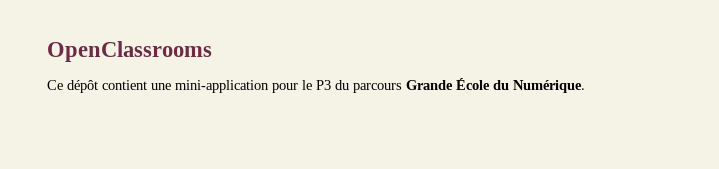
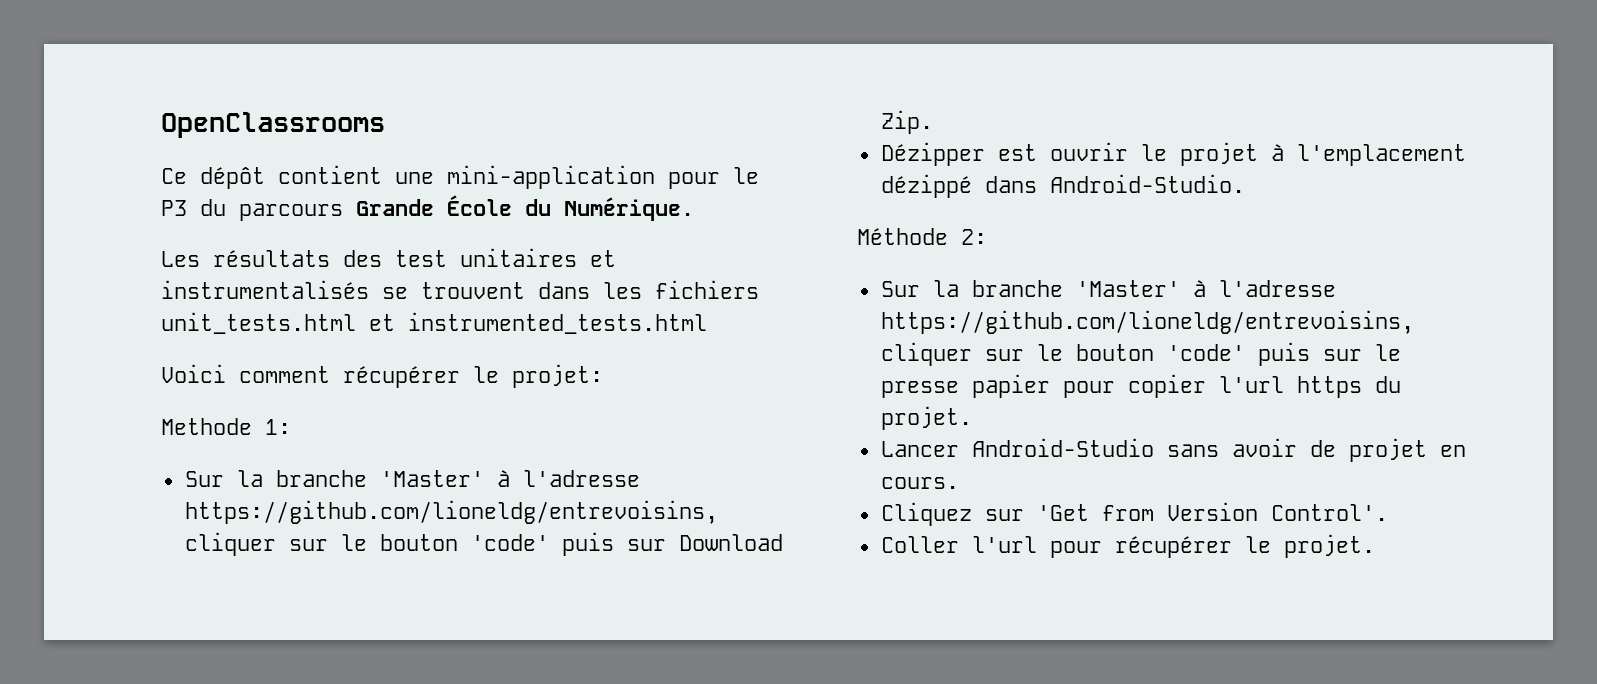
(585, 86) none -> [161,248,616,267] [161,280,759,299] [161,312,707,334] [161,364,603,388] [161,418,291,435] [184,470,640,487] [184,500,718,524] [184,532,783,556] [880,110,933,134] [880,142,1466,166] [880,174,1245,198] [857,228,987,245] [880,280,1336,297] [880,310,1414,334] [880,342,1401,366] [880,374,1401,398] [880,406,972,430] [880,438,1466,462] [880,477,959,489] [880,502,1388,526] [880,534,1375,558] // Les résultats des test unitaires et instrumentalisés se trouvent dans les fichiers unit_tests.html et instrumented_tests.html // Voici comment récupérer le projet: // Methode 1: // Sur la branche 'Master' à l'adresse https://github.com/lioneldg/entrevoisins, cliquer sur le bouton 'code' puis sur Download Zip. // Dézipper est ouvrir le projet à l'emplacement dézippé dans Android-Studio. // Méthode 2: // Sur la branche 'Master' à l'adresse https://github.com/lioneldg/entrevoisins, cliquer sur le bouton 'code' puis sur le presse papier pour copier l'url https du projet. // Lancer Android-Studio sans avoir de projet en cours. // Cliquez sur 'Get from Version Control'. // Coller l'url pour récupérer le projet.

